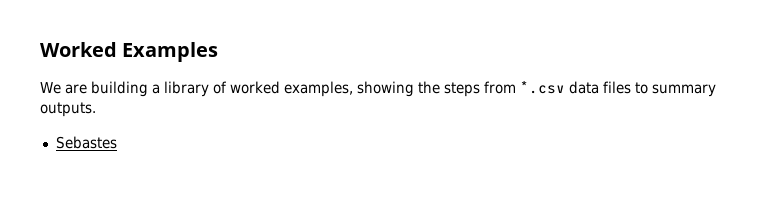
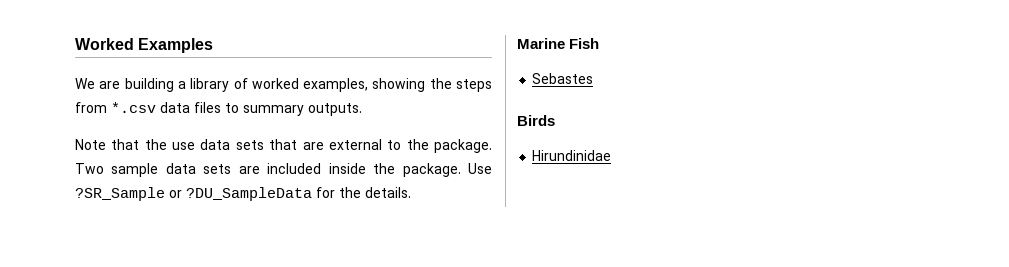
(96, 109) none -> [75,139,493,153] [75,163,493,177] [75,187,411,201] [517,38,600,49] // Note that the use data sets that are external to the package. Two sample data sets are included inside the package. Use ?SR_Sample or ?DU_SampleData for the details. // Marine Fish
(117, 142) none -> [517,115,555,126] [532,150,612,161] // Birds // Hirundinidae

